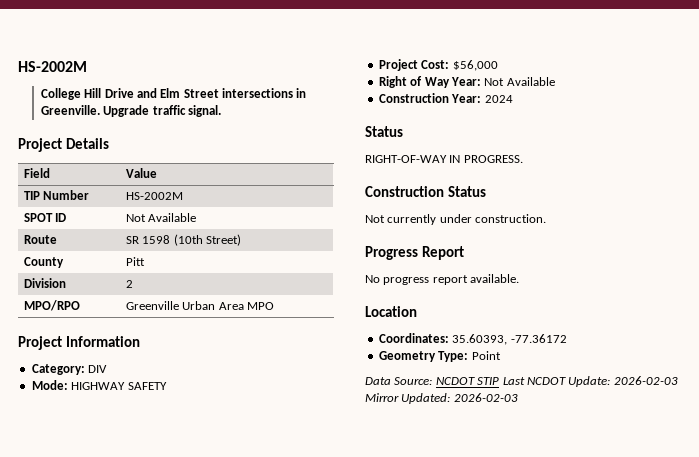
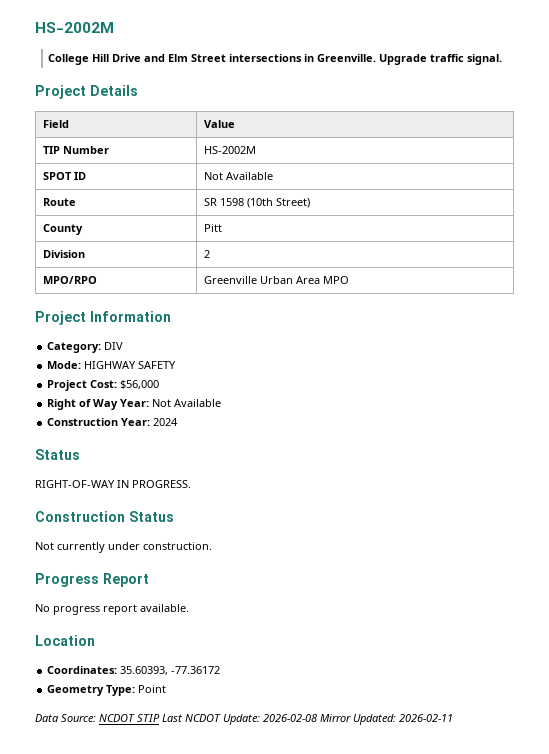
[613,376,678,385] 2026-02-03 -> [263,714,317,722] 2026-02-08
[453,393,518,402] 2026-02-03 -> [399,714,453,722] 2026-02-11

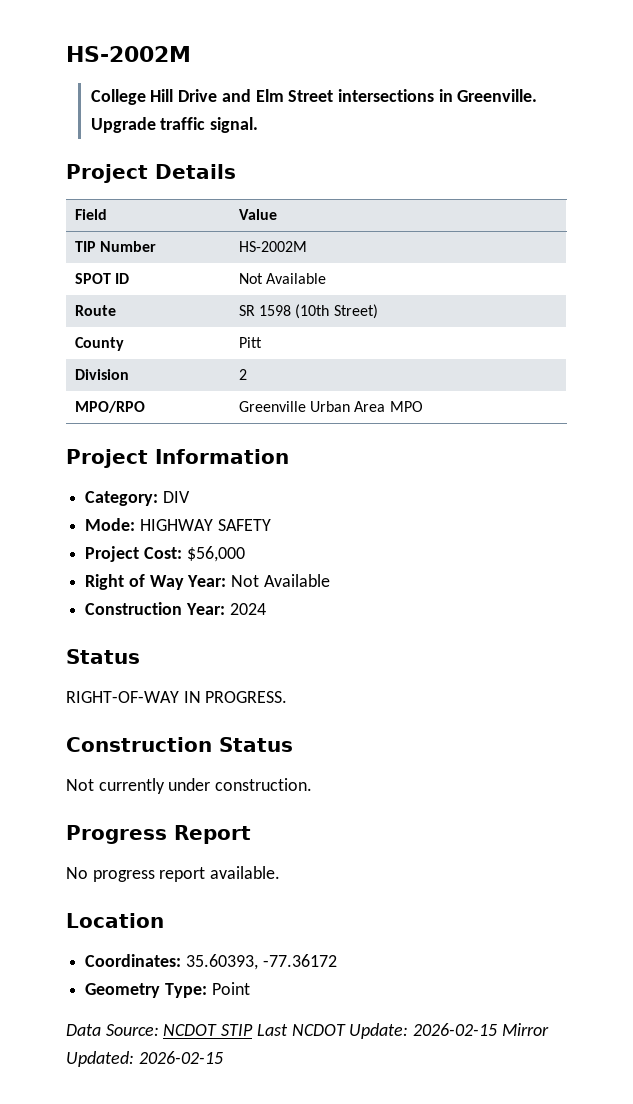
[263,714,317,722] 2026-02-08 -> [413,1023,498,1036] 2026-02-15
[399,714,453,722] 2026-02-11 -> [138,1051,223,1064] 2026-02-15

